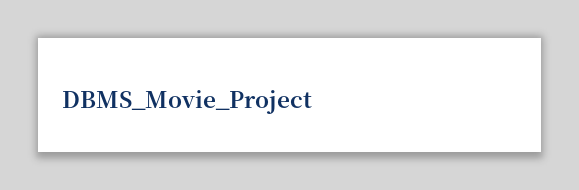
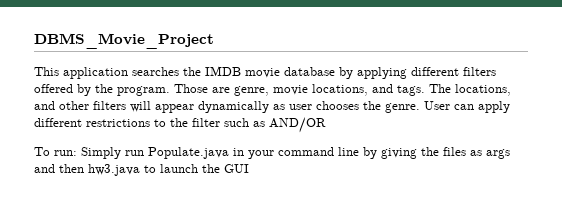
(312, 102) none -> [34,66,496,79] [34,84,511,96] [34,101,510,113] [34,117,326,133] [34,147,510,159] [34,164,249,176] // This application searches the IMDB movie database by applying different filters offered by the program. Those are genre, movie locations, and tags. The locations, and other filters will appear dynamically as user chooses the genre. User can apply different restrictions to the filter such as AND/OR // To run: Simply run Populate.java in your command line by giving the files as args and then hw3.java to launch the GUI

